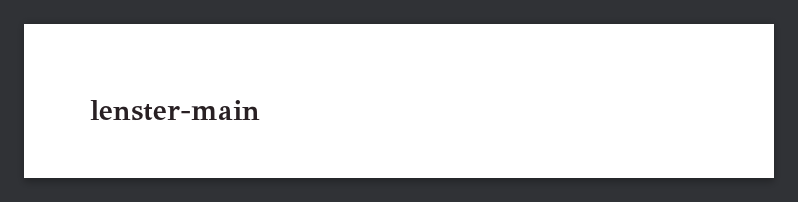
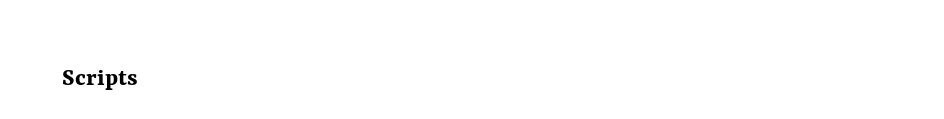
[90,100,260,121] lenster-main -> [62,70,138,90] Scripts

